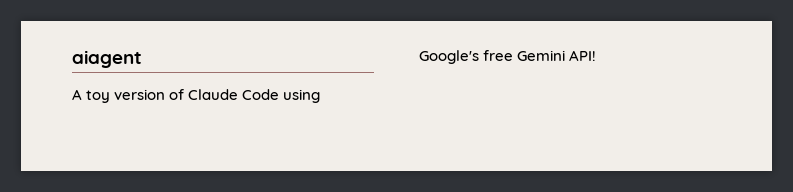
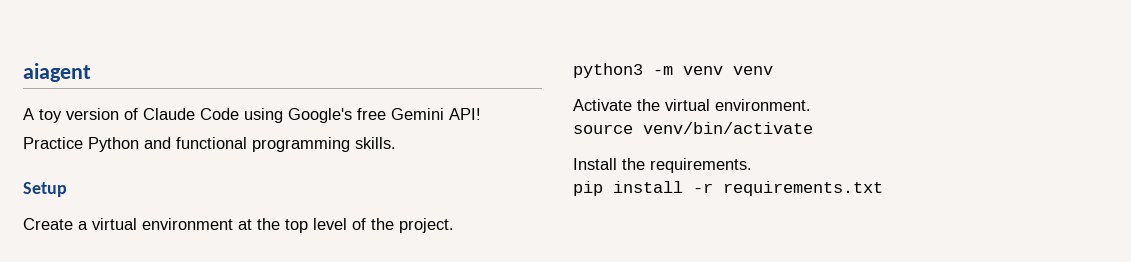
(597, 55) none -> [23,137,396,152] [23,182,67,197] [23,218,454,233] [573,63,773,78] [573,99,811,111] [573,122,813,134] [573,158,752,173] [573,181,883,196] // Practice Python and functional programming skills. // Setup // Create a virtual environment at the top level of the project. // python3 -m venv venv // Activate the virtual environment. // source venv/bin/activate // Install the requirements. // pip install -r requirements.txt

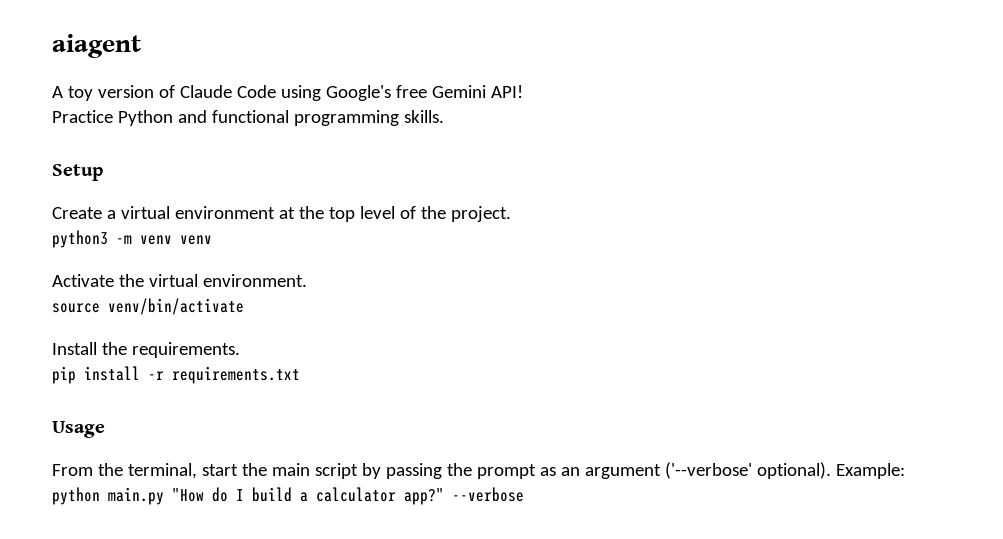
(883, 188) none -> [52,421,105,438] [52,462,905,479] [52,487,524,505] // Usage // From the terminal, start the main script by passing the prompt as an argument ('--verbose' optional). Example: python main.py "How do I build a calculator app?" --verbose

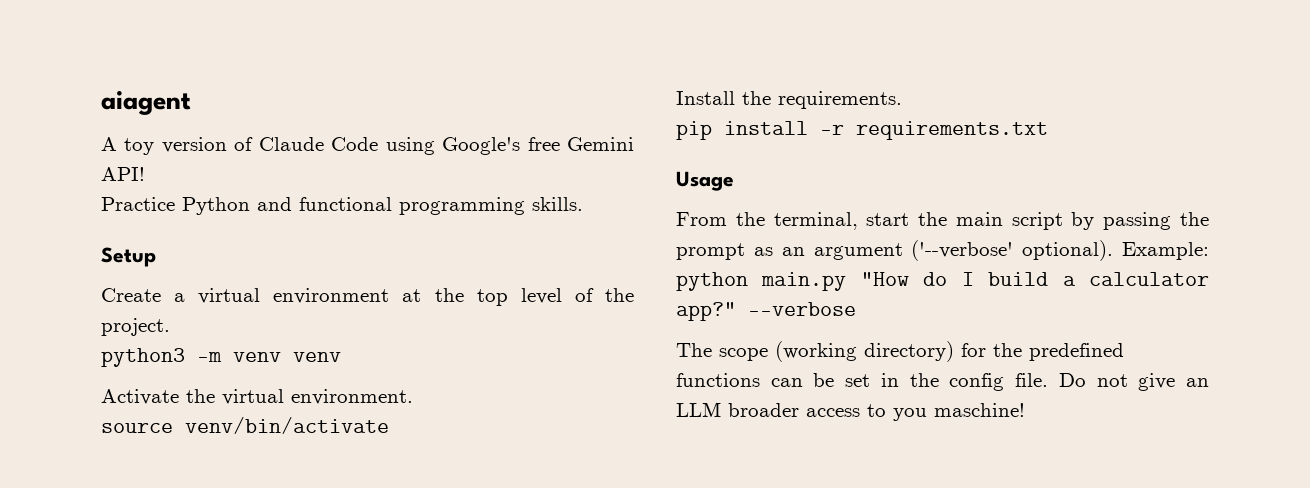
(524, 494) none -> [676,341,1124,362] [676,373,1209,391] [676,402,1025,421] // The scope (working directory) for the predefined functions can be set in the config file. Do not give an LLM broader access to you maschine!

